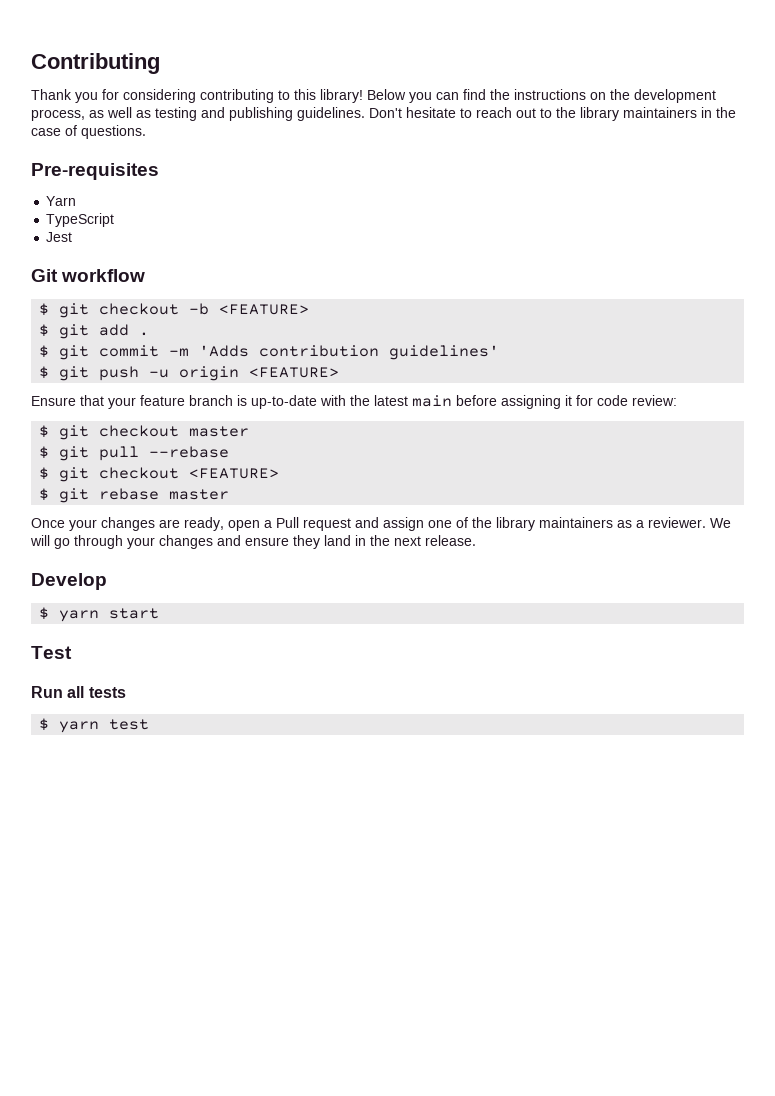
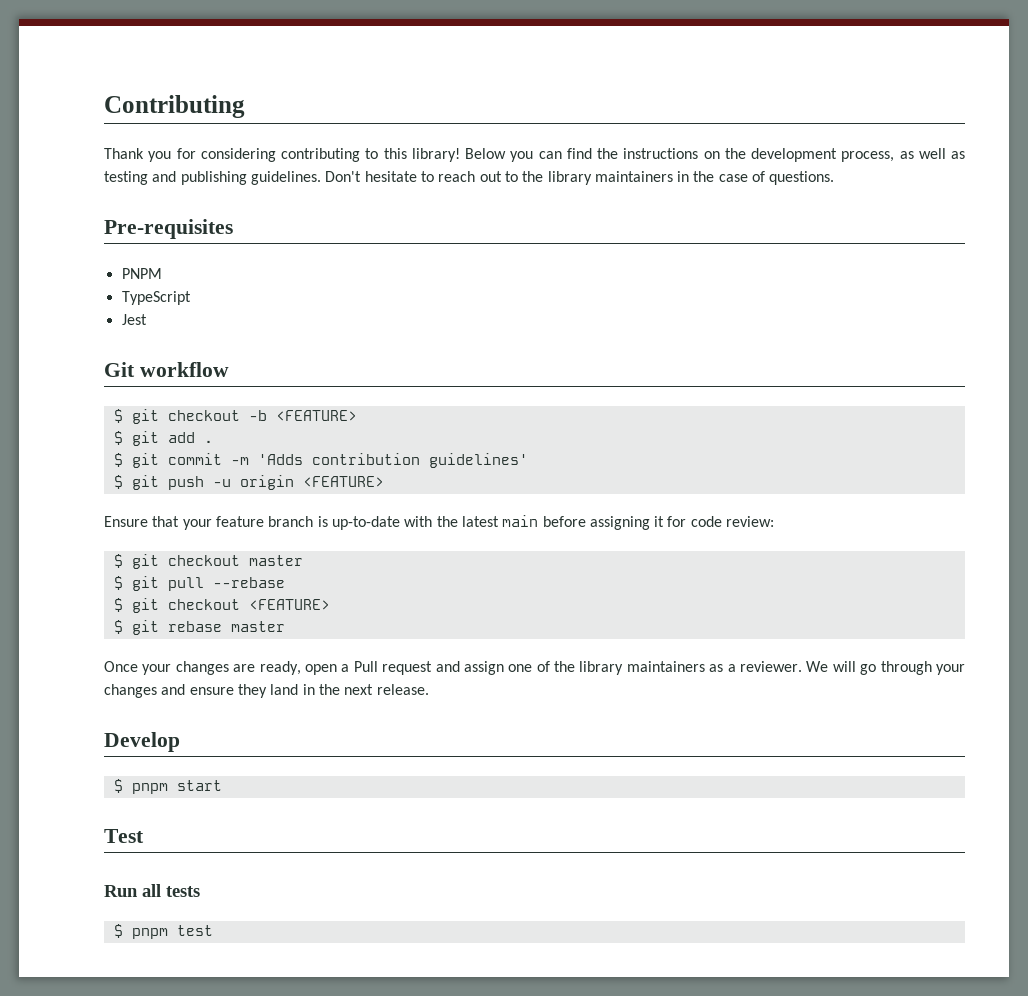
[46,196,77,206] Yarn -> [121,268,162,279] PNPM
[59,610,100,622] yarn -> [131,783,168,794] pnpm
[59,721,100,733] yarn -> [131,928,168,939] pnpm

